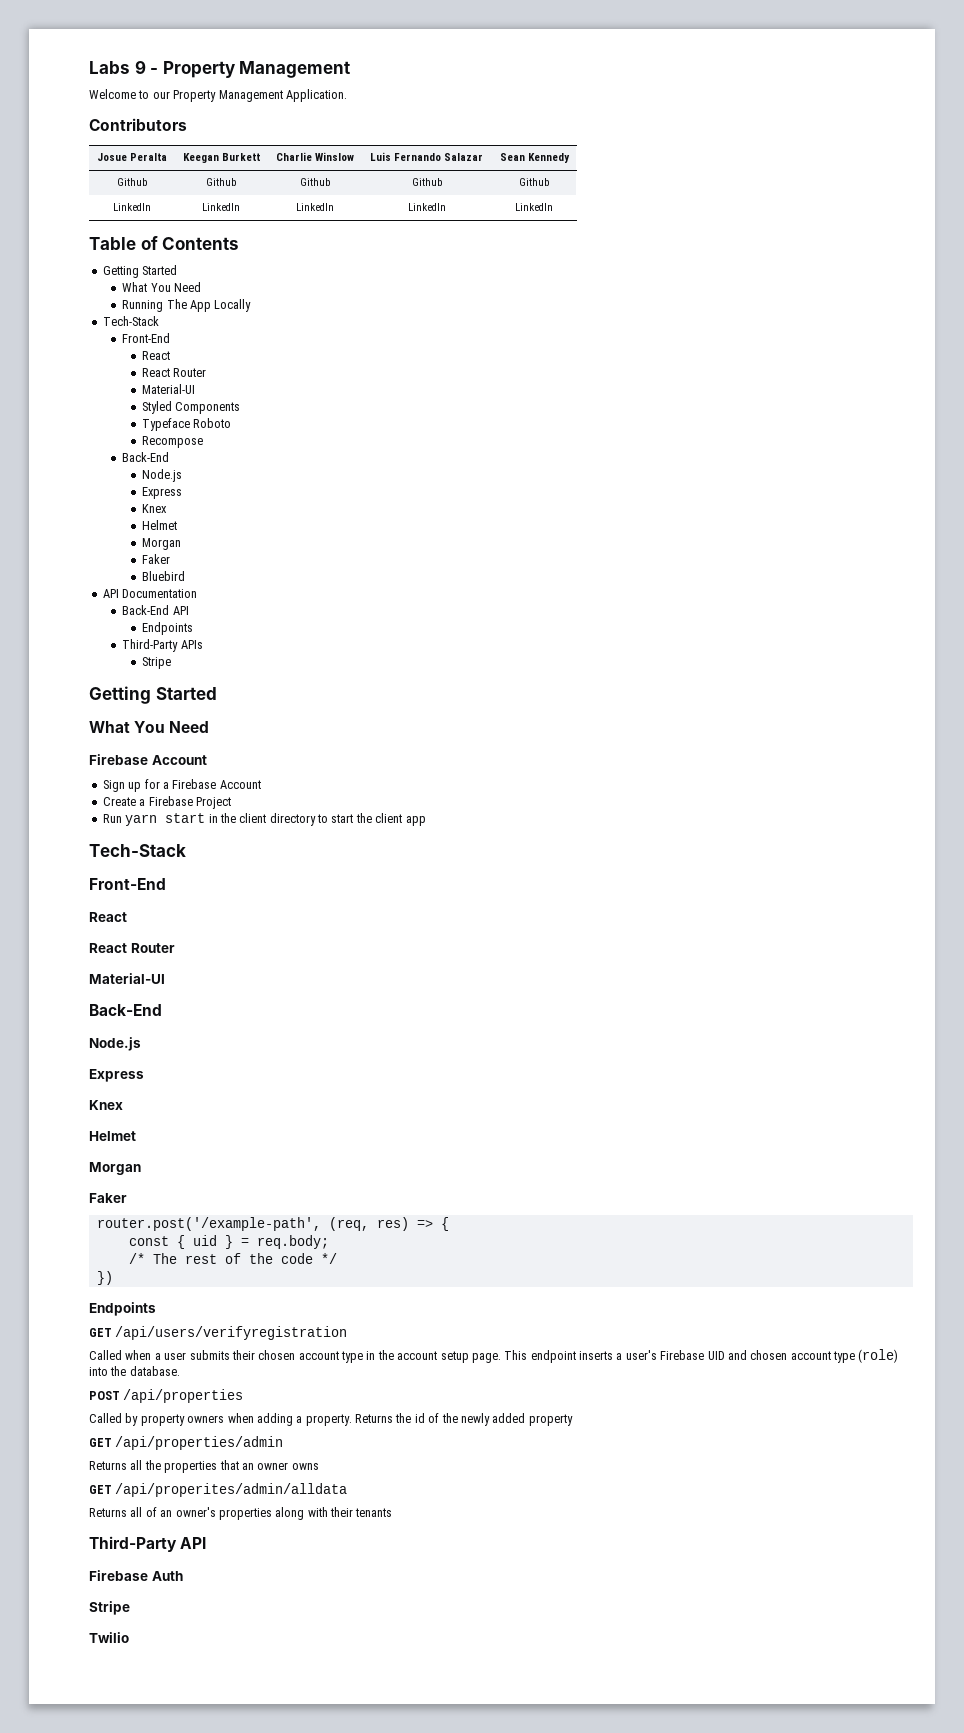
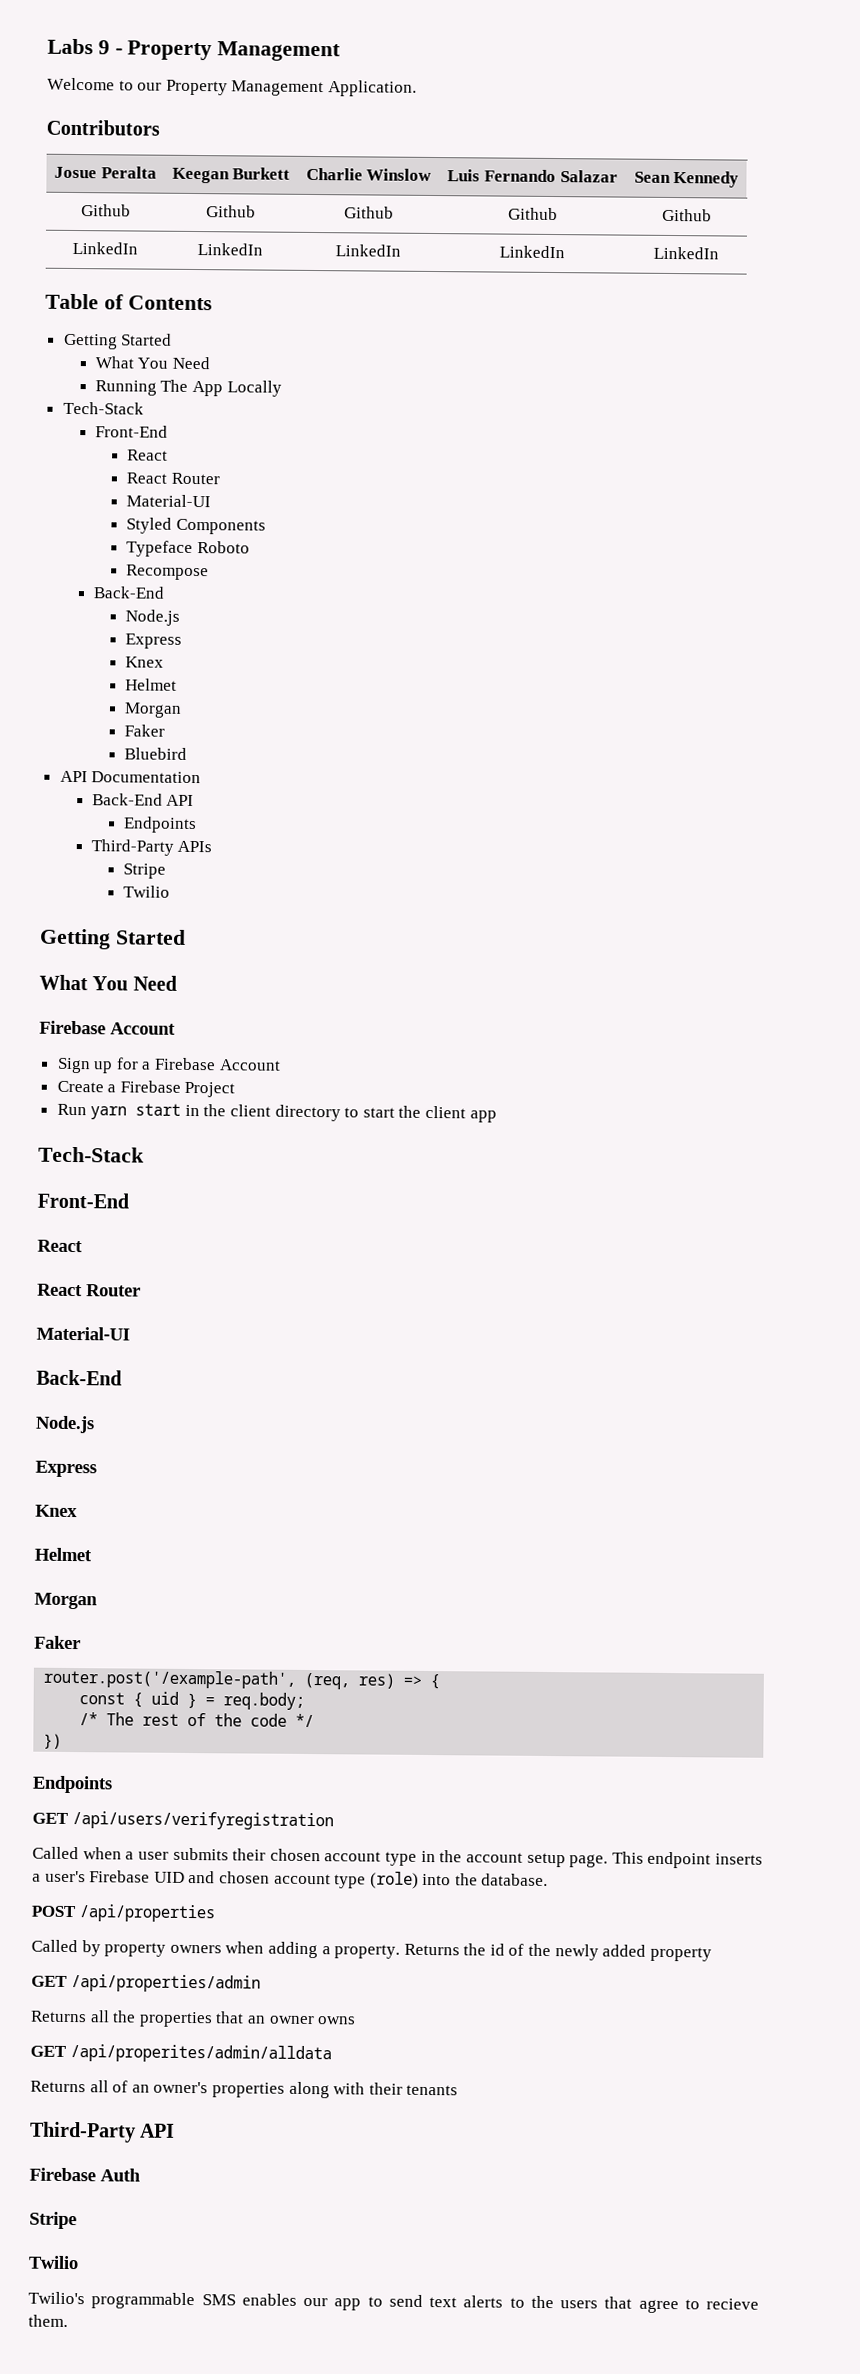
(171, 663) none -> [123,885,171,898] // Twilio
(129, 1637) none -> [28,2291,759,2314] [28,2314,68,2328] // Twilio's programmable SMS enables our app to send text alerts to the users that agree to recieve them.

